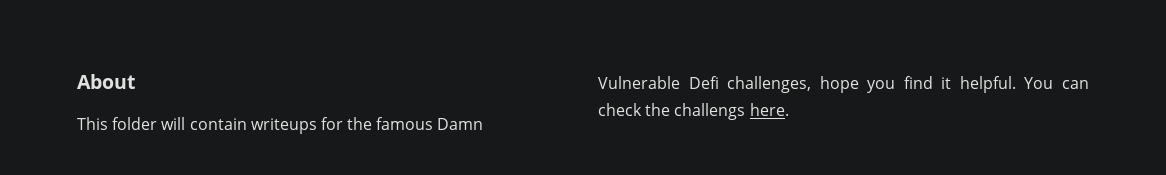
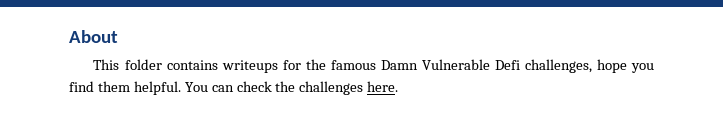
[161,117,247,130] will contain -> [166,60,218,70] contains
[941,77,952,89] it -> [97,81,130,92] them
[674,103,746,120] challengs -> [299,81,364,95] challenges

